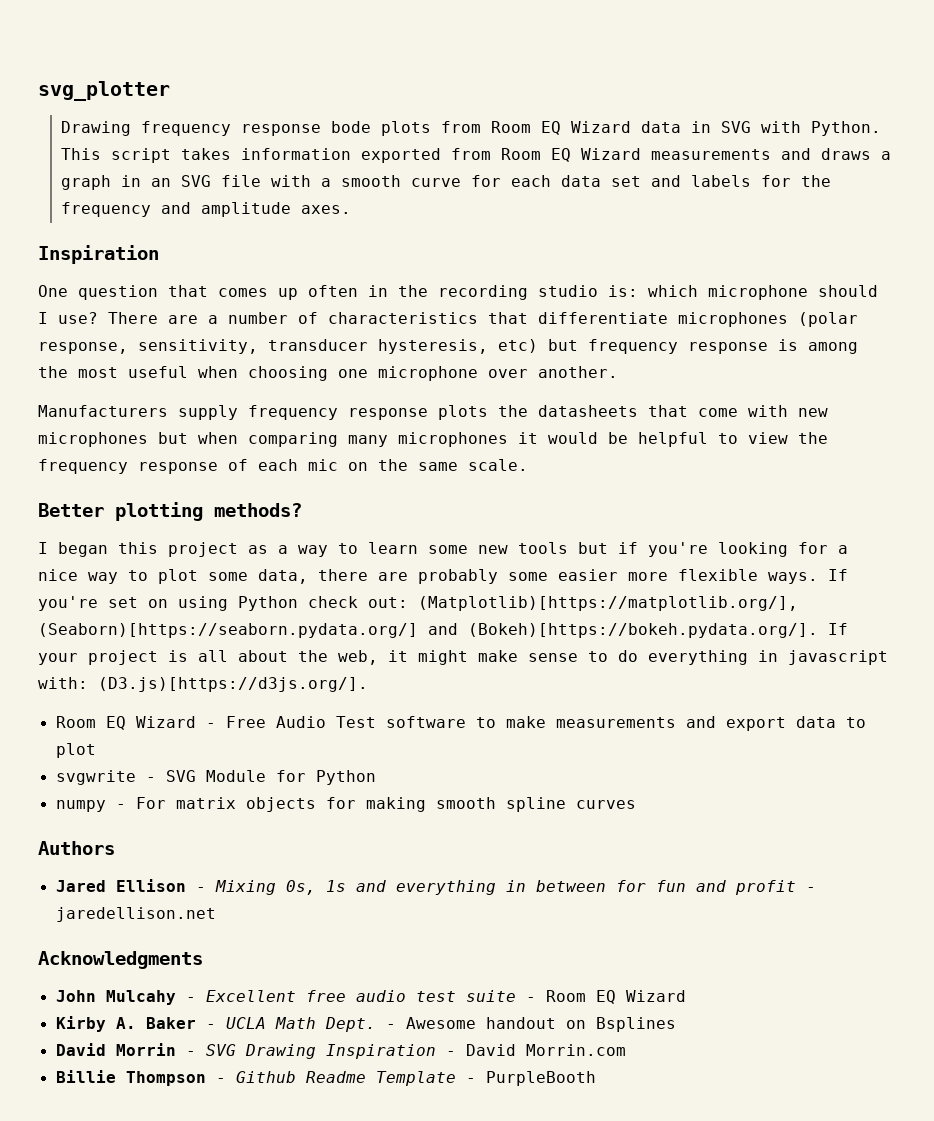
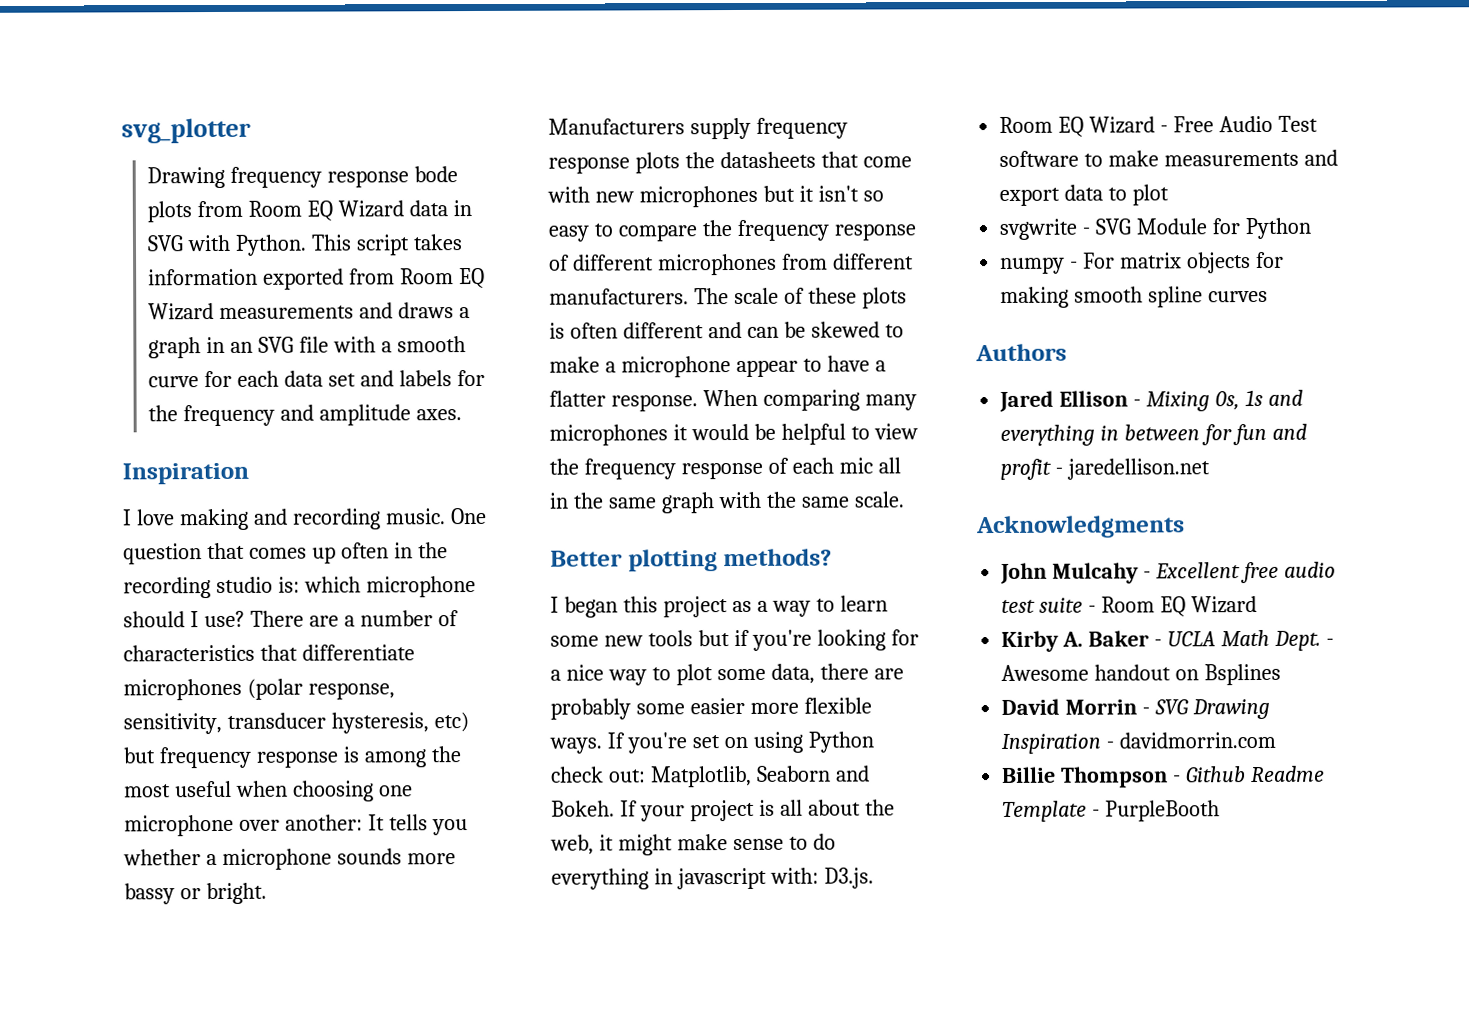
(159, 254) none -> [123,508,446,531] I love making and recording music.
[538,366,618,378] another. -> [284,814,468,836] [123,848,456,870] [124,882,267,905] another: It tells you whether a microphone sounds more bassy or bright.
[198,432,238,444] when -> [798,185,884,202] [548,219,916,242] [549,253,914,276] [549,287,907,309] [549,321,904,339] [549,355,886,378] [549,389,758,412] it isn't so easy to compare the frequency response of different microphones from different manufacturers. The scale of these plots is often different and can be skewed to make a microphone appear to have a flatter response. When
[348,462,368,471] on -> [877,457,901,474] [549,491,762,514] all in the same graph with
[418,596,798,611] [38,623,818,638] (Matplotlib)[https://matplotlib.org/], (Seaborn)[https://seaborn.pydata.org/] and (Bokeh)[https://bokeh.pydata.org/]. -> [650,765,870,788] [551,800,615,817] Matplotlib, Seaborn and Bokeh.
[98,677,368,692] (D3.js)[https://d3js.org/]. -> [823,867,874,889] D3.js.
[465,1044,626,1056] David Morrin.com -> [1119,731,1277,749] davidmorrin.com

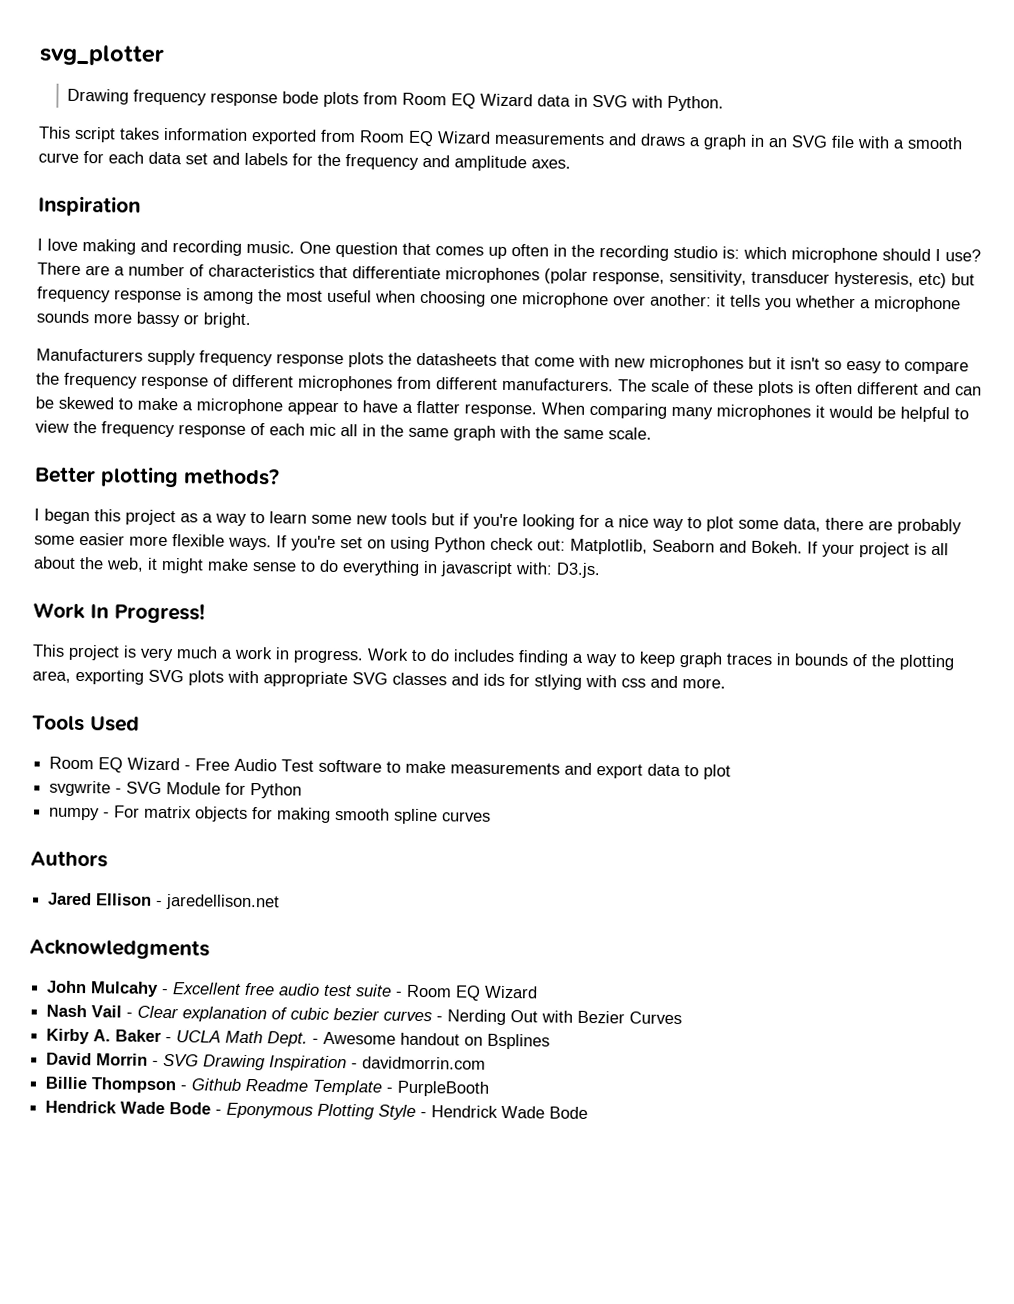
(308, 245) none -> (725, 103) //
[367,814,385,831] It -> [716,294,726,307] it
(874, 878) none -> [33,602,205,624] [32,644,954,671] [32,668,726,690] [32,715,140,732] // Work In Progress! // This project is very much a work in progress. Work to do includes finding a way to keep graph traces in bounds of the plotting area, exporting SVG plots with appropriate SVG classes and ids for stlying with css and more. // Tools Used
[1146,389,1303,412] [1000,423,1307,446] [1000,458,1064,480] Mixing 0s, 1s and everything in between for fun and profit - -> (164, 903) none
(1257, 605) none -> [46,1004,683,1026] // Nash Vail - Clear explanation of cubic bezier curves - Nerding Out with Bezier Curves
(1221, 811) none -> [45,1100,589,1120] // Hendrick Wade Bode - Eponymous Plotting Style - Hendrick Wade Bode

